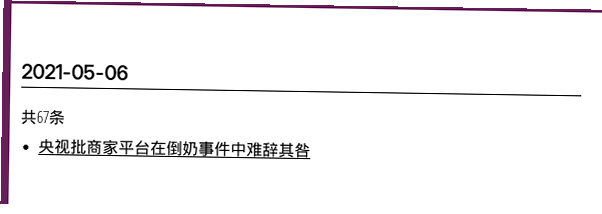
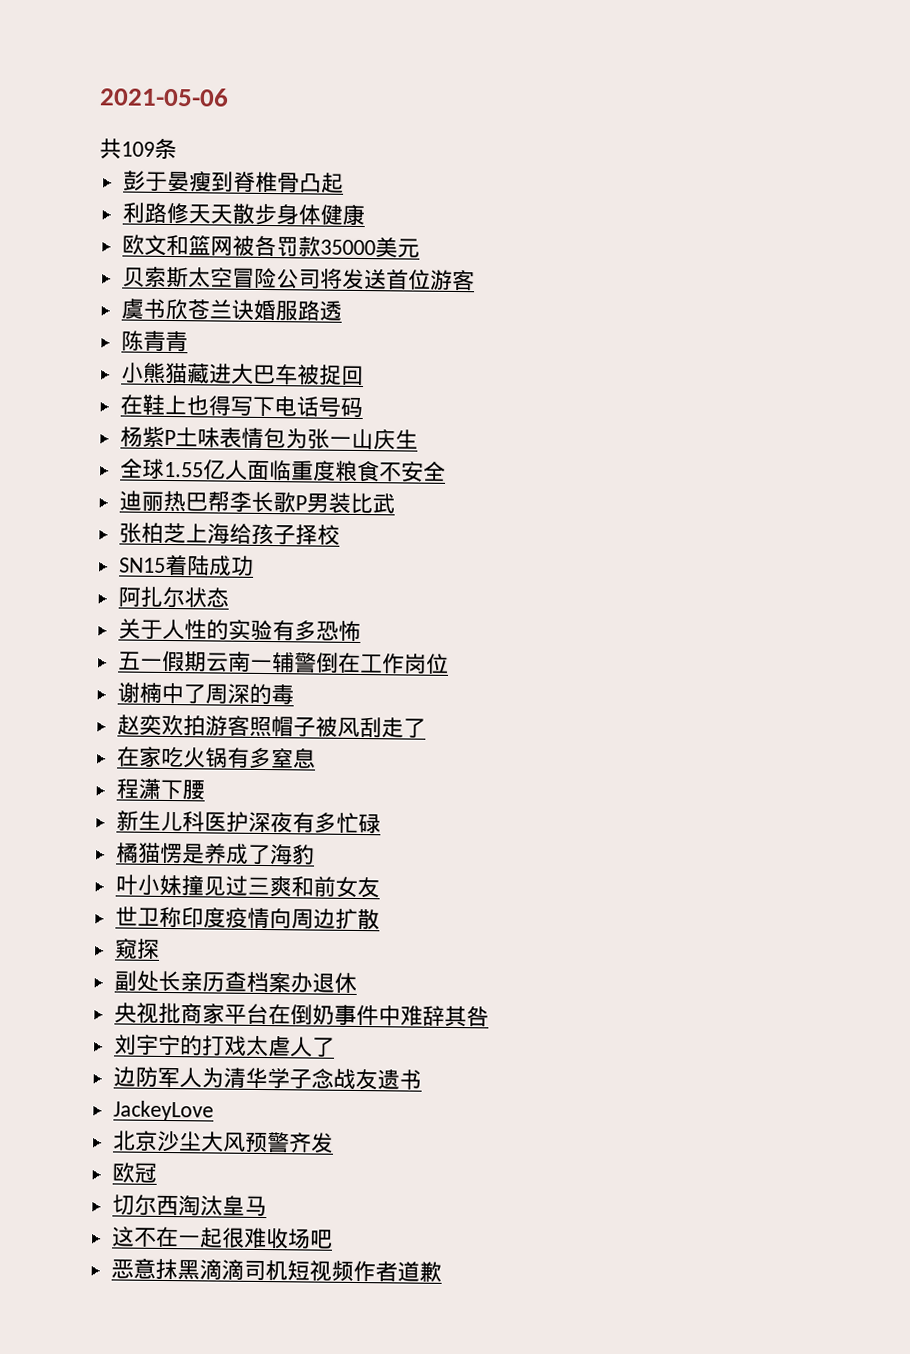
[36,110,49,124] 67 -> [121,141,155,157] 109
(65, 117) none -> [122,170,344,194] [121,202,365,226] [121,234,420,258] [121,266,475,292] [120,298,342,322] [120,330,188,353] [120,361,364,386] [119,394,363,419] [119,426,418,451] [119,458,446,483] [118,490,395,515] [118,522,340,546] [118,554,254,577] [117,586,229,609] [117,618,361,643] [117,650,449,674] [116,682,294,705] [116,714,426,739] [116,746,316,770] [115,778,205,801] [115,810,381,834] [115,842,315,866] [114,874,380,899] [114,906,380,931] [114,938,160,960] [113,970,357,994] // 彭于晏瘦到脊椎骨凸起 // 利路修天天散步身体健康 // 欧文和篮网被各罚款35000美元 // 贝索斯太空冒险公司将发送首位游客 // 虞书欣苍兰诀婚服路透 // 陈青青 // 小熊猫藏进大巴车被捉回 // 在鞋上也得写下电话号码 // 杨紫P土味表情包为张一山庆生 // 全球1.55亿人面临重度粮食不安全 // 迪丽热巴帮李长歌P男装比武 // 张柏芝上海给孩子择校 // SN15着陆成功 // 阿扎尔状态 // 关于人性的实验有多恐怖 // 五一假期云南一辅警倒在工作岗位 // 谢楠中了周深的毒 // 赵奕欢拍游客照帽子被风刮走了 // 在家吃火锅有多窒息 // 程潇下腰 // 新生儿科医护深夜有多忙碌 // 橘猫愣是养成了海豹 // 叶小妹撞见过三爽和前女友 // 世卫称印度疫情向周边扩散 // 窥探 // 副处长亲历查档案办退休
(311, 150) none -> [113,1034,335,1058] [112,1066,422,1091] [112,1100,214,1122] [112,1130,334,1154] [111,1162,157,1184] [111,1194,267,1217] [111,1226,333,1250] [110,1257,442,1283] // 刘宇宁的打戏太虐人了 // 边防军人为清华学子念战友遗书 // JackeyLove // 北京沙尘大风预警齐发 // 欧冠 // 切尔西淘汰皇马 // 这不在一起很难收场吧 // 恶意抹黑滴滴司机短视频作者道歉

